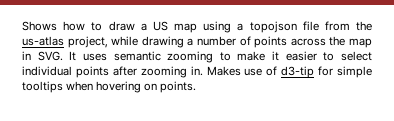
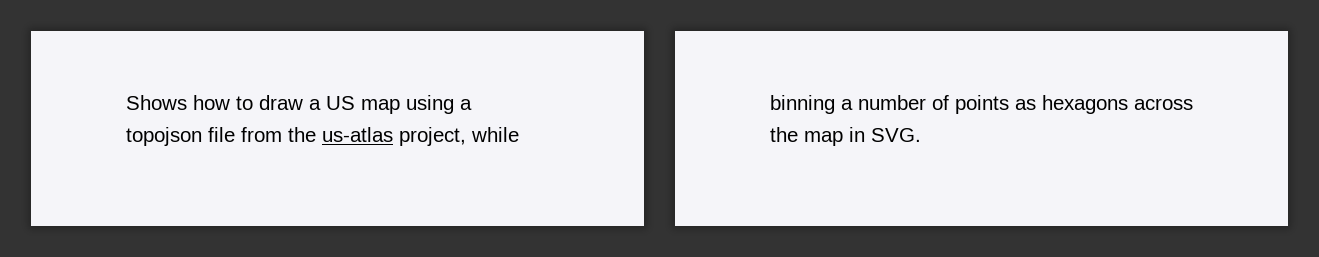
[141,36,184,48] drawing -> [770,95,835,114] binning
(288, 42) none -> [1015,95,1128,114] as hexagons
[69,51,372,63] [22,66,372,78] [22,81,197,93] It uses semantic zooming to make it easier to select individual points after zooming in. Makes use of d3-tip for simple tooltips when hovering on points. -> (921, 135) none

